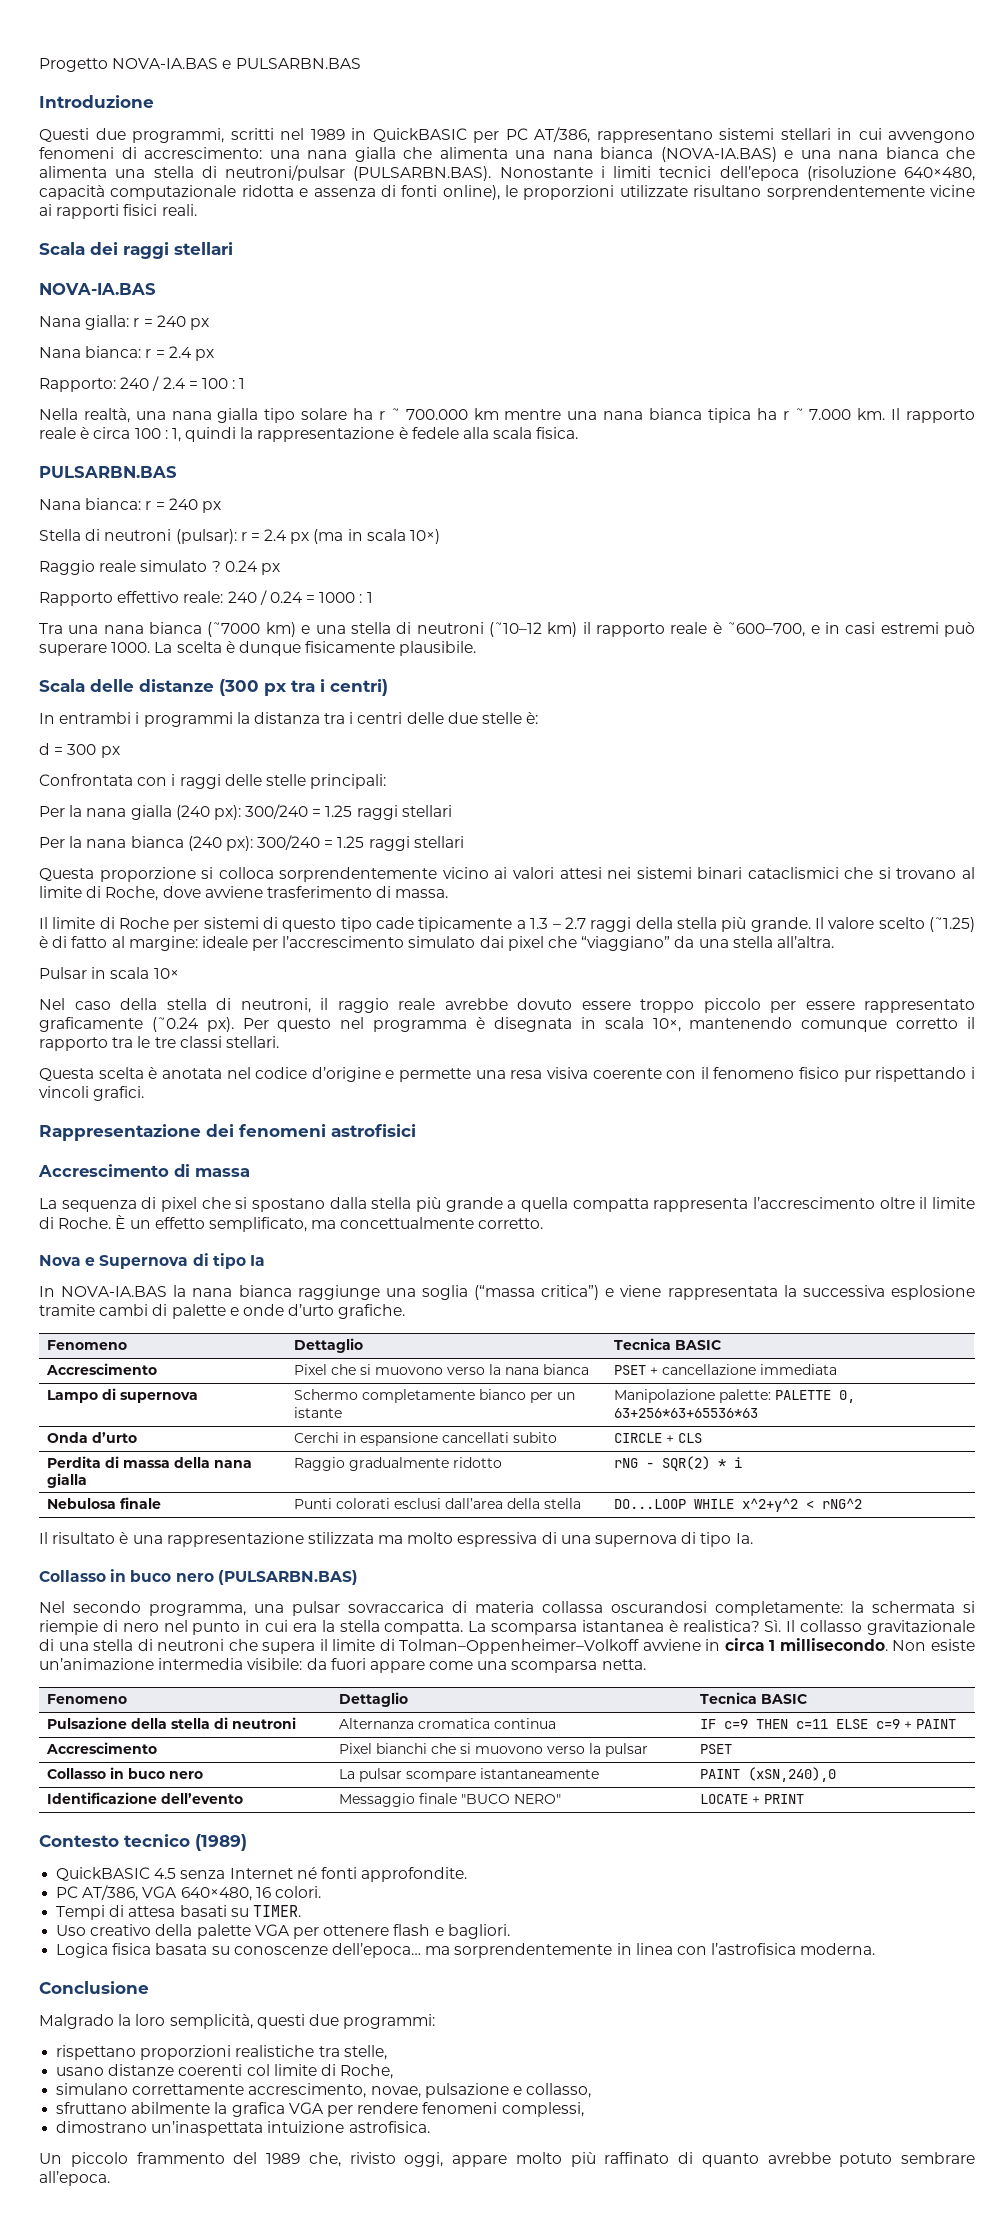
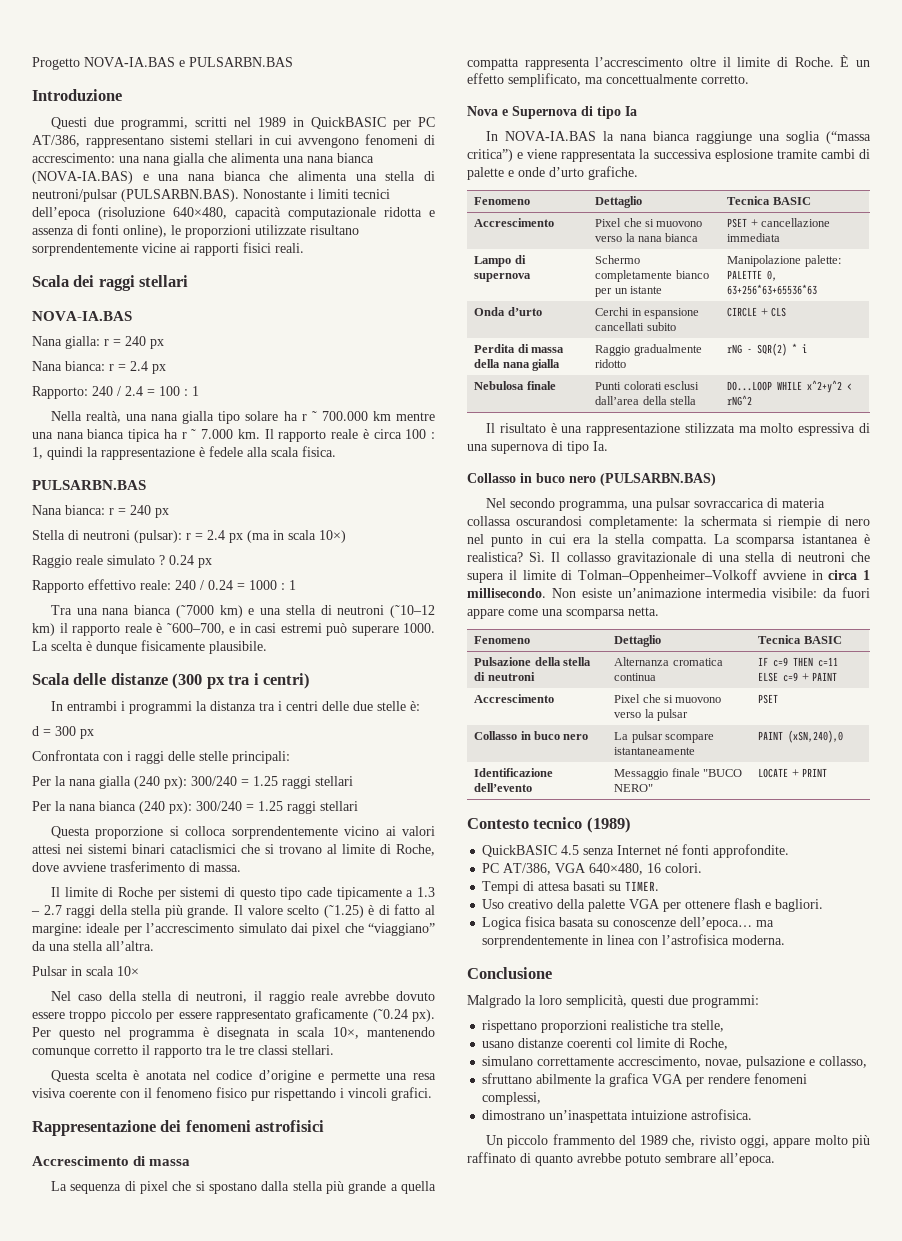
[375,1743,427,1754] bianchi -> (641, 698) none

